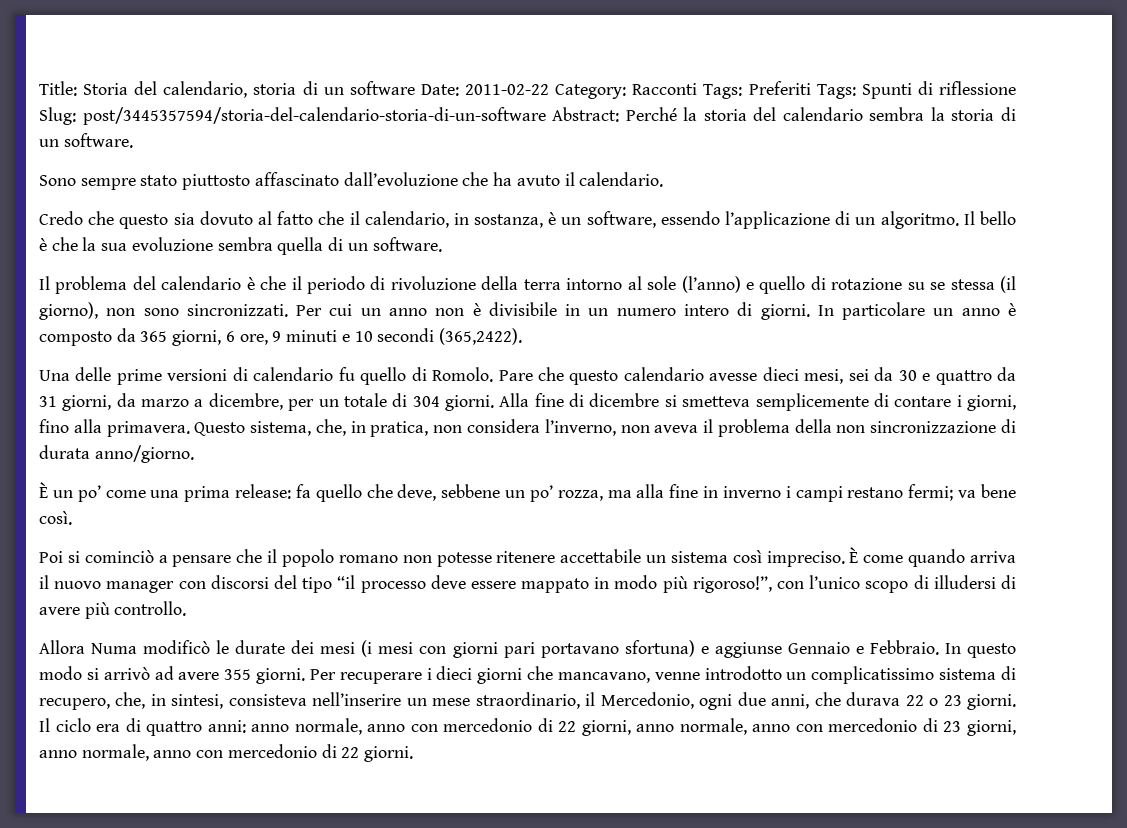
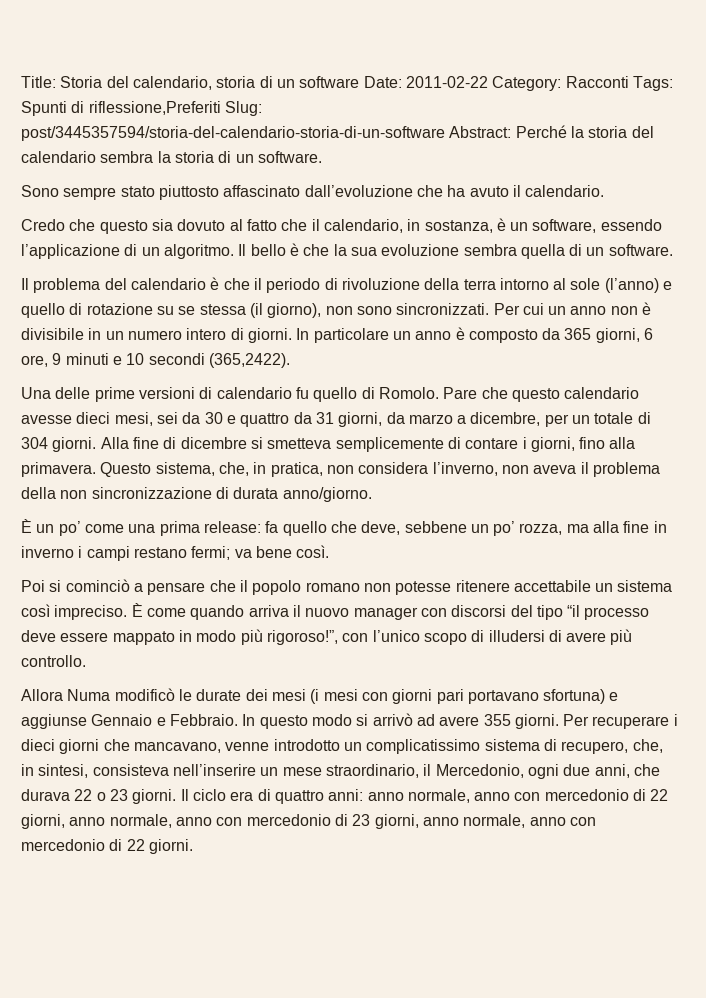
[748,81,856,99] Preferiti Tags: -> (673, 83) none
[939,81,1017,95] riflessione -> [88,101,221,115] riflessione,Preferiti

